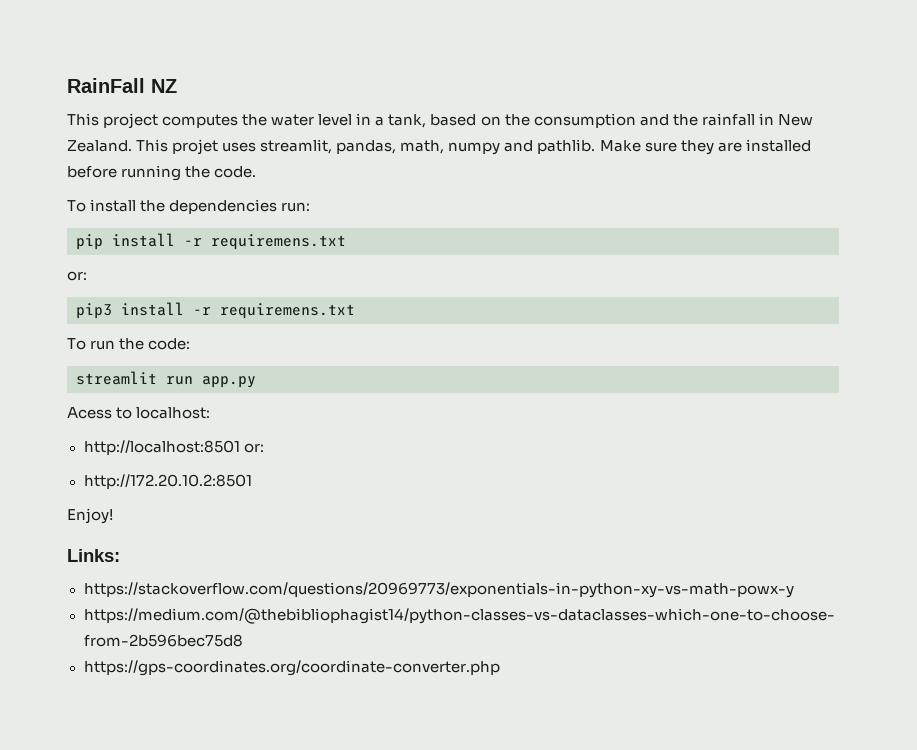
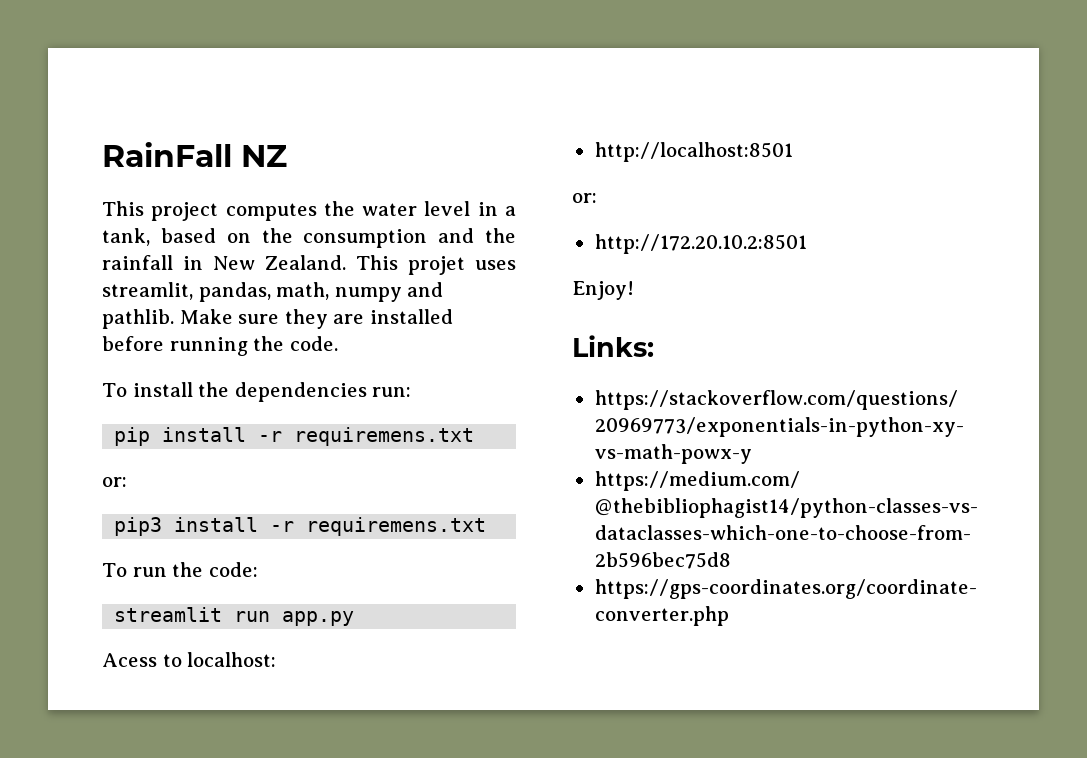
(240, 447) none -> (793, 152) //

